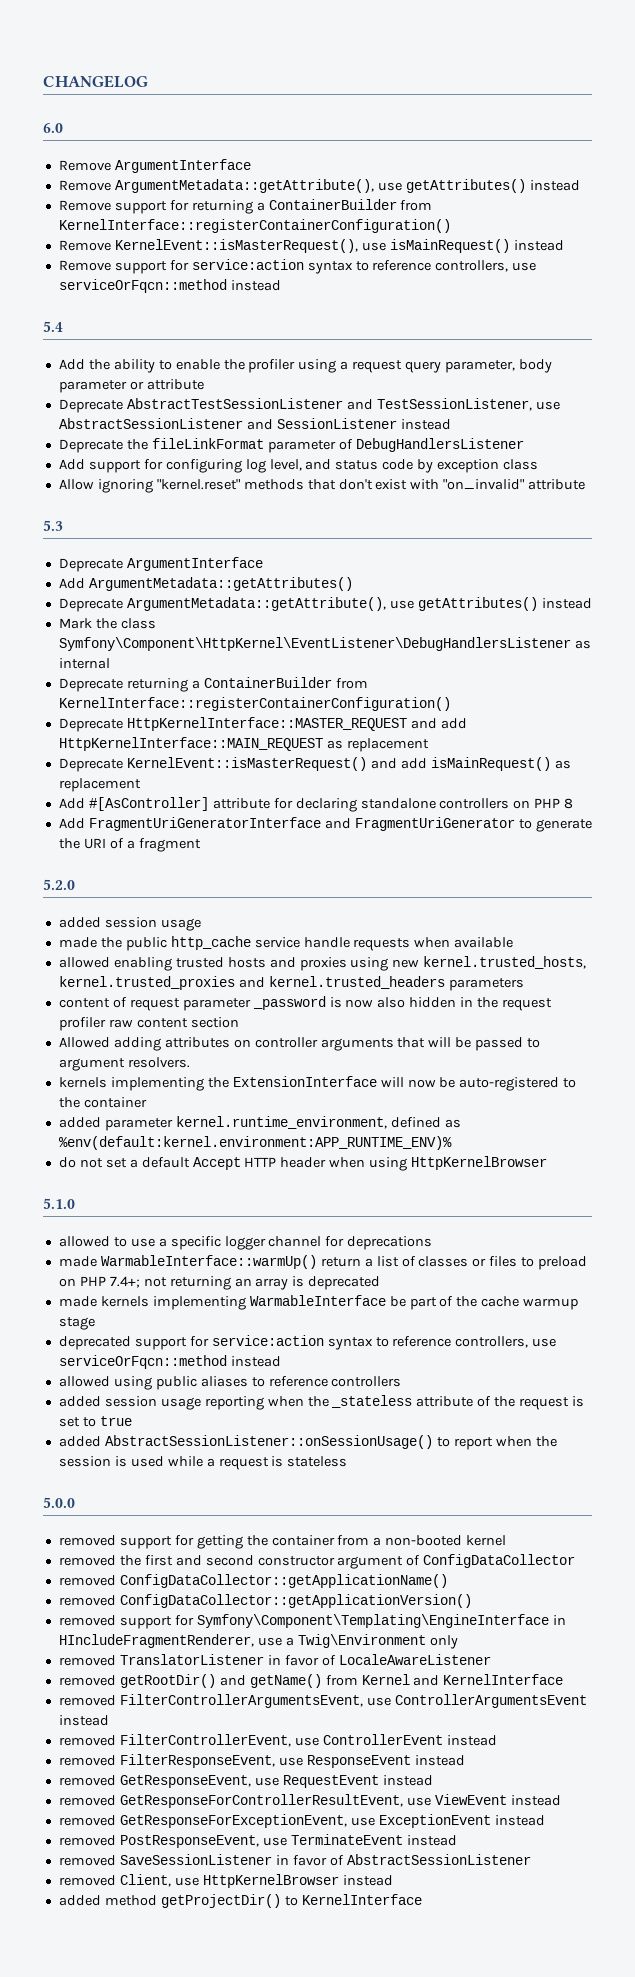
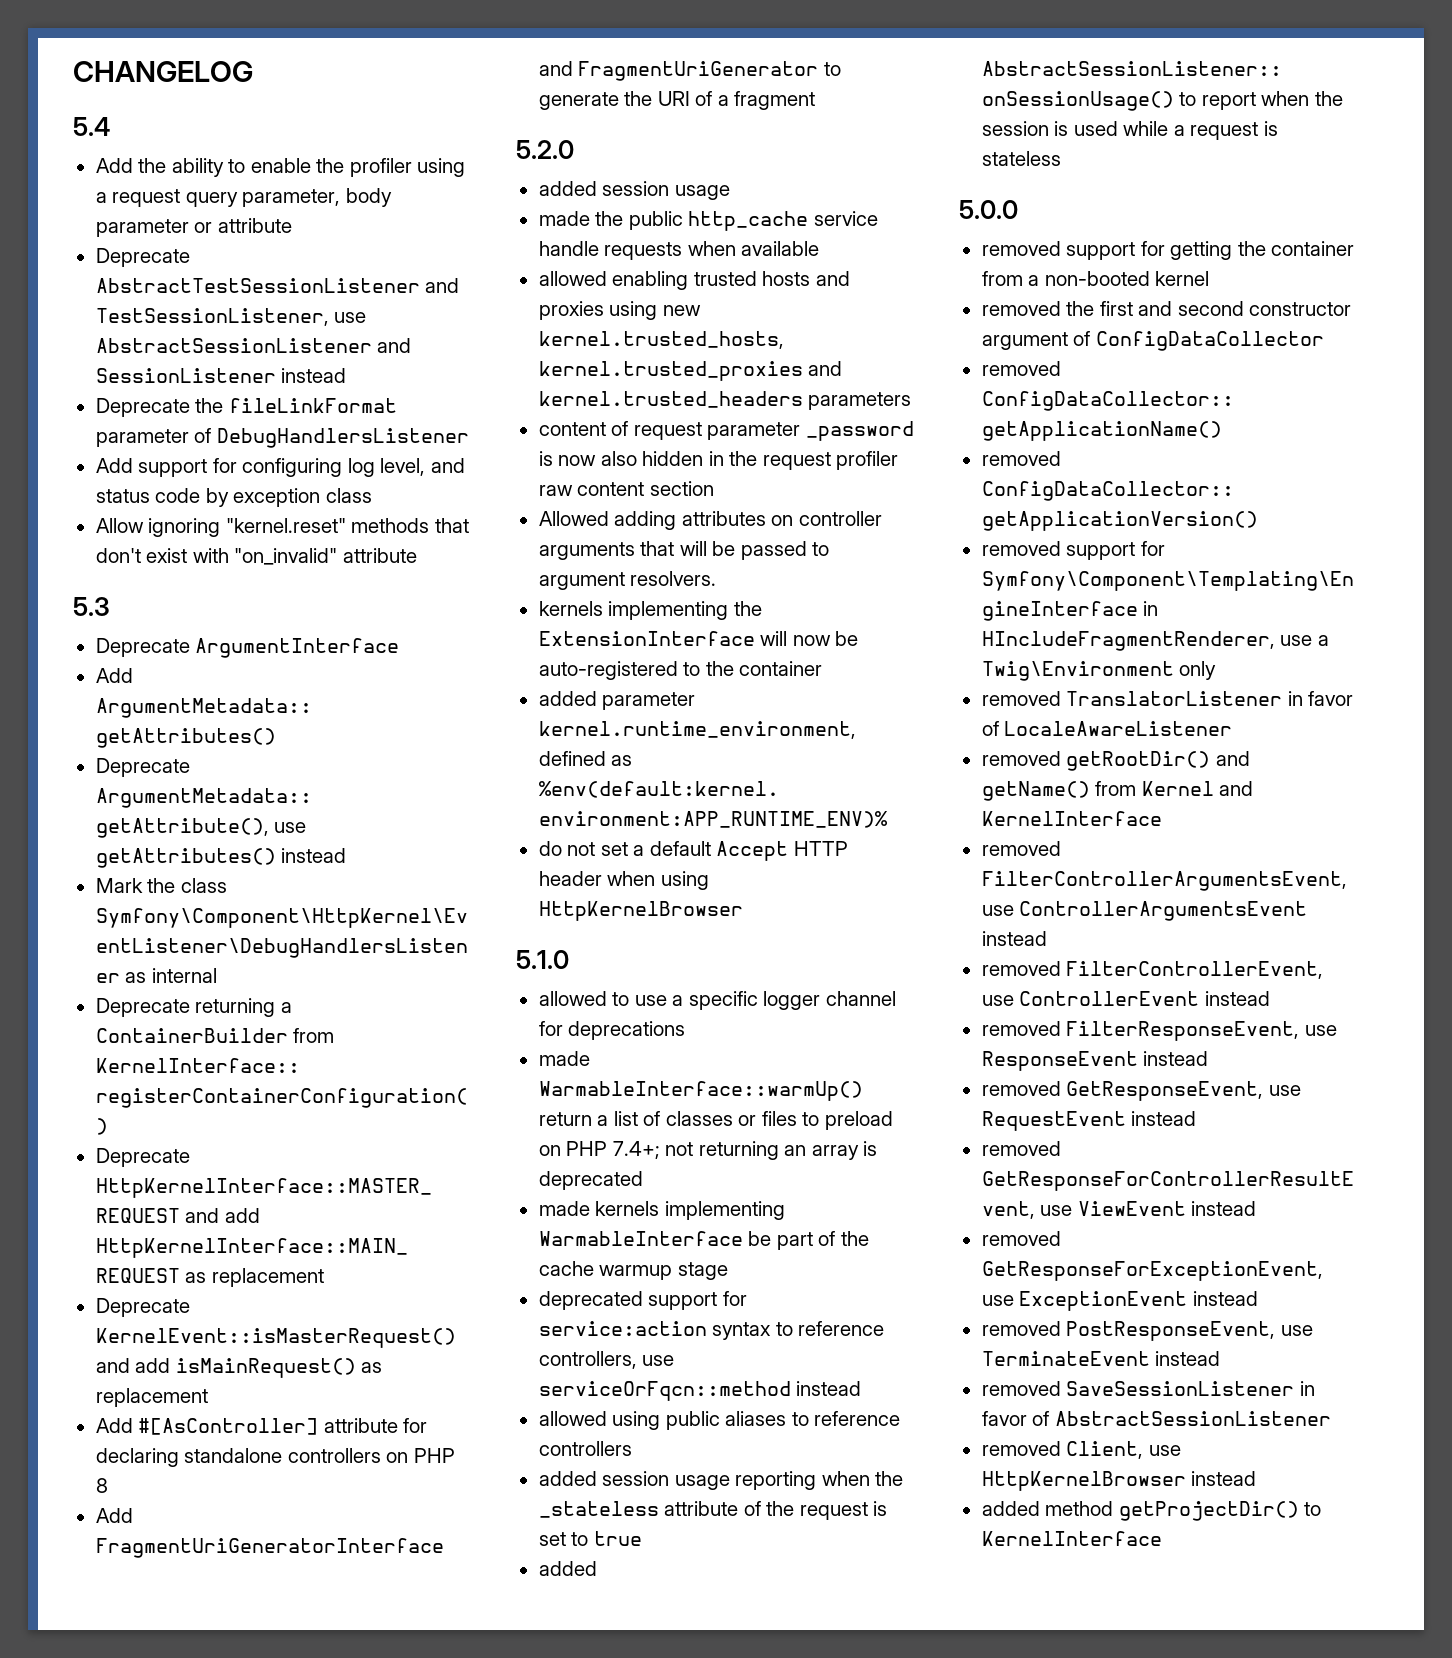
[43,123,63,133] [58,159,251,173] [58,179,580,193] [58,199,433,214] [58,219,451,233] [58,239,564,253] [58,259,537,274] [58,279,281,293] // 6.0 // Remove ArgumentInterface // Remove ArgumentMetadata::getAttribute(), use getAttributes() instead // Remove support for returning a ContainerBuilder from KernelInterface::registerContainerConfiguration() // Remove KernelEvent::isMasterRequest(), use isMainRequest() instead // Remove support for service:action syntax to reference controllers, use serviceOrFqcn::method instead -> (253, 71) none

